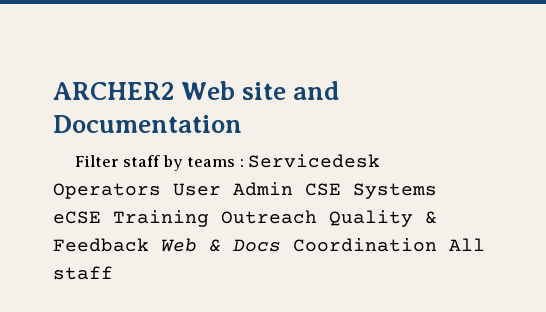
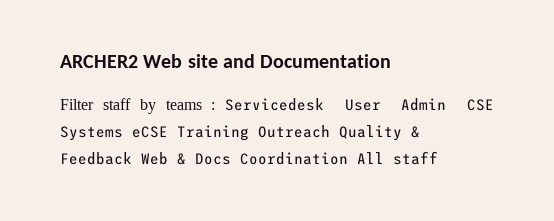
[53,183,161,199] Operators -> (325, 104) none

